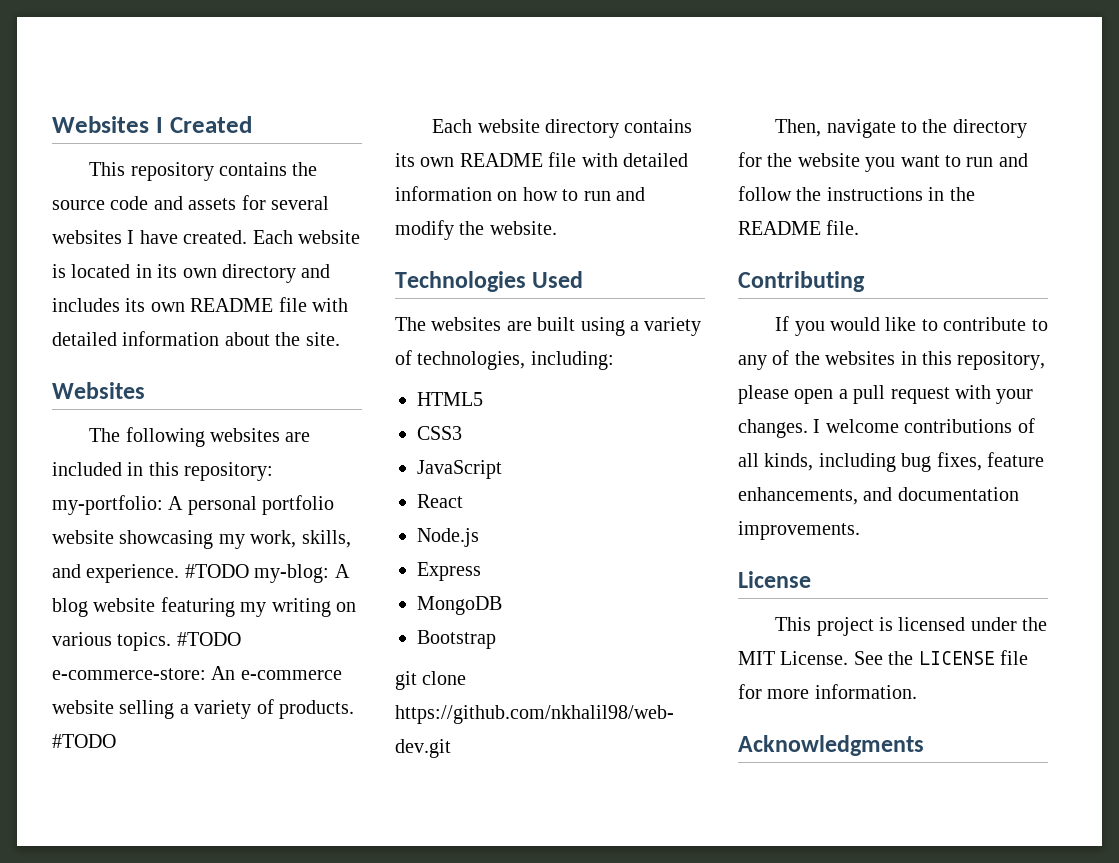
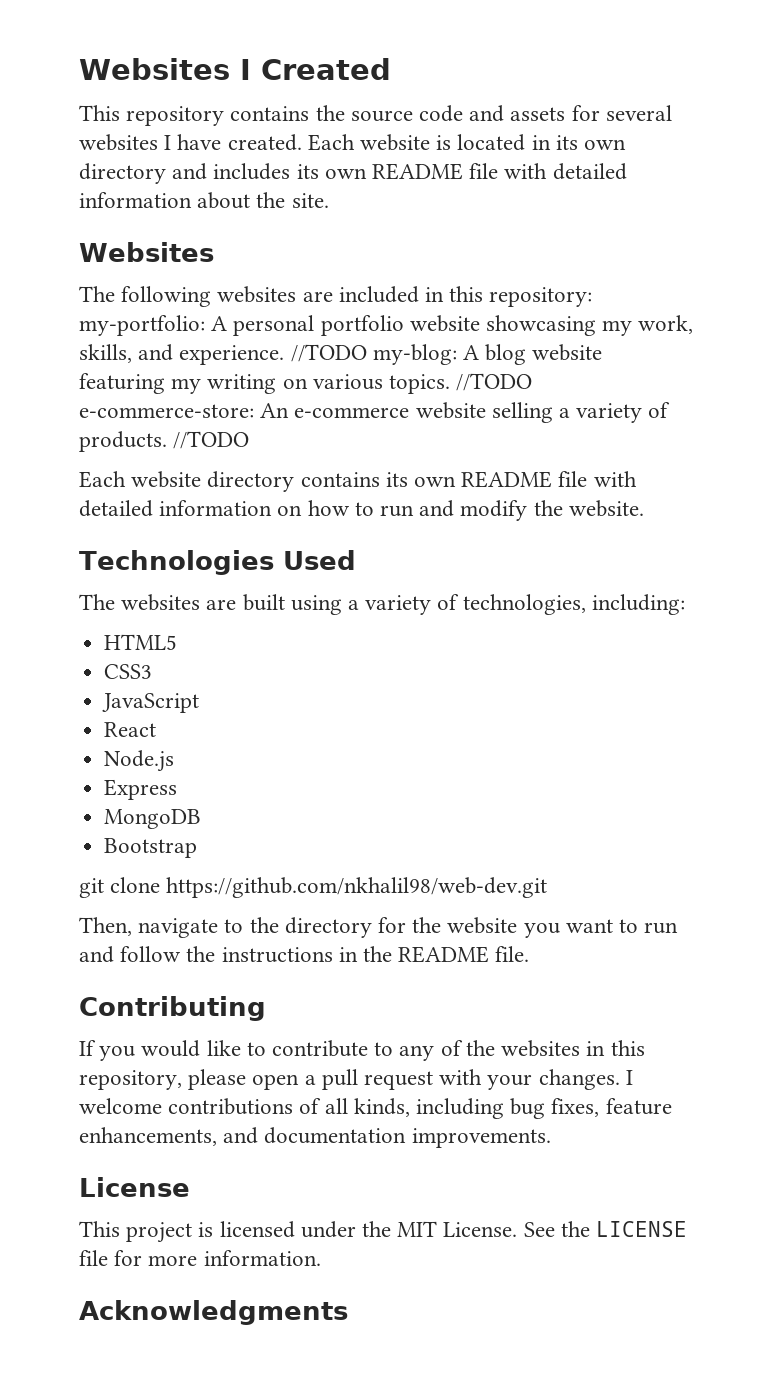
[184,564,249,578] #TODO -> [290,344,367,362] //TODO
[176,632,241,646] #TODO -> [456,373,533,391] //TODO
[52,734,116,748] #TODO -> [173,431,250,449] //TODO

